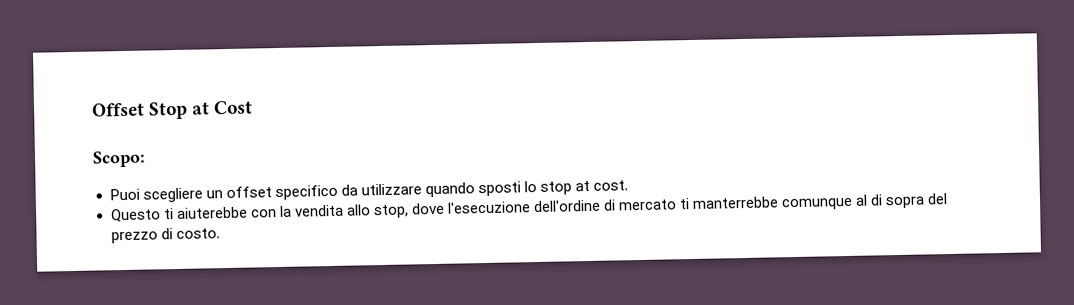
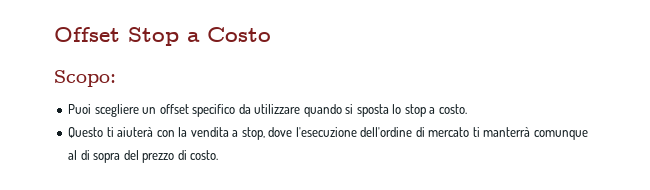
[191,100,254,115] at Cost -> [187,27,271,42] a Costo
[477,180,629,197] sposti lo stop at cost. -> [345,104,467,117] si sposta lo stop a costo.
[176,206,248,220] aiuterebbe -> [117,127,154,137] aiuterà
[345,204,371,216] allo -> [232,130,239,137] a
[692,196,780,209] manterrebbe -> [483,127,531,137] manterrà

